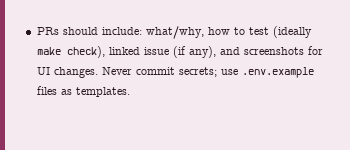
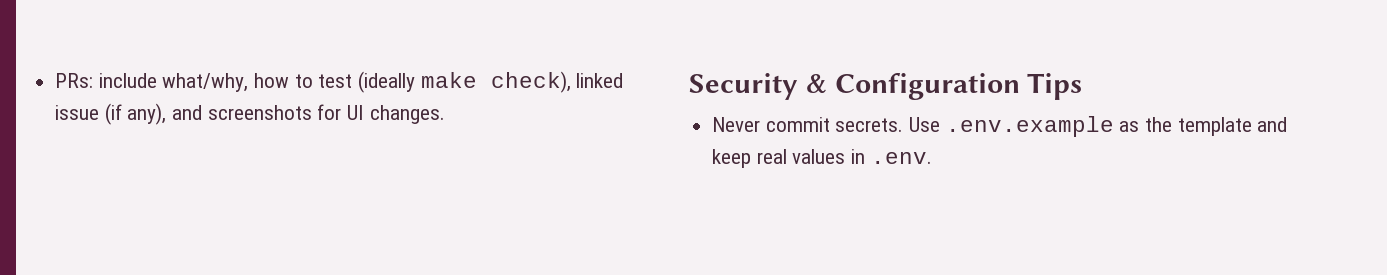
[36,27,142,35] PRs should include: -> [55,73,157,88] PRs: include
[101,67,314,78] [36,86,130,97] Never commit secrets; use .env.example files as templates. -> [689,73,1083,100] [712,116,1288,137] [712,149,932,168] // Security & Configuration Tips // Never commit secrets. Use .env.example as the template and keep real values in .env.

